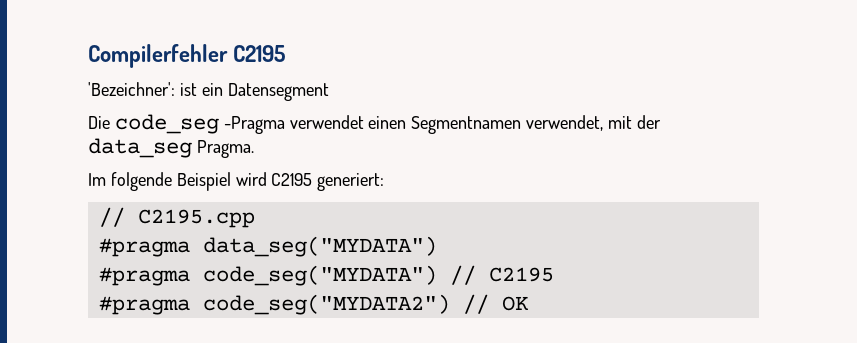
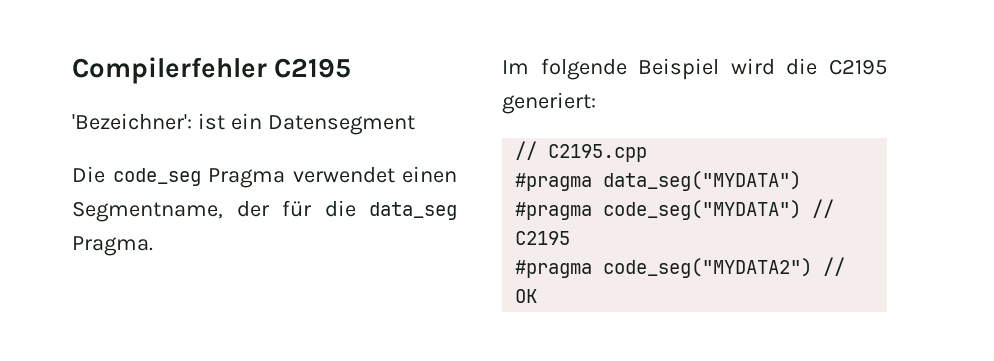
[223,116,285,134] -Pragma -> [208,168,285,188] Pragma
[411,115,661,134] Segmentnamen verwendet, mit der -> [72,200,356,222] Segmentname, der für die
(267, 179) none -> [786,58,818,75] die

